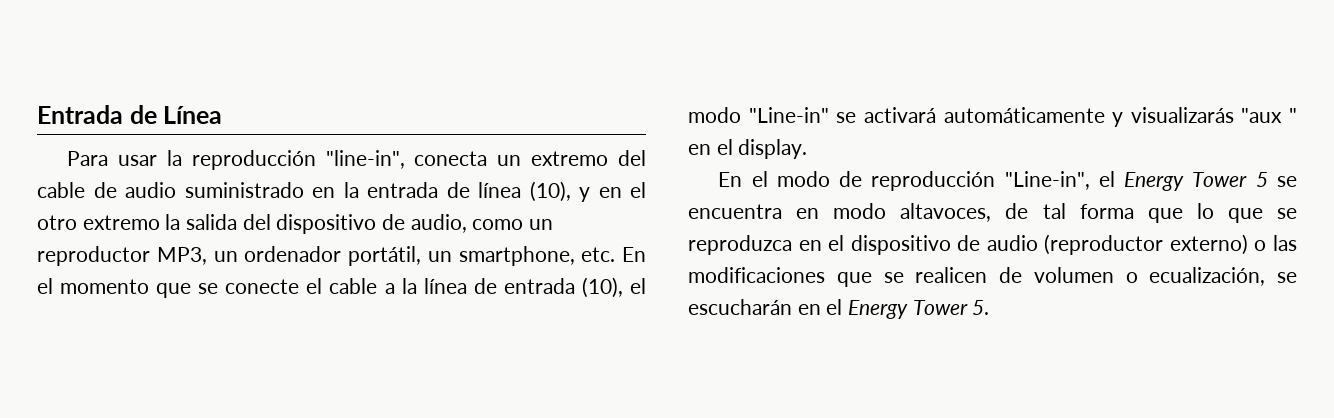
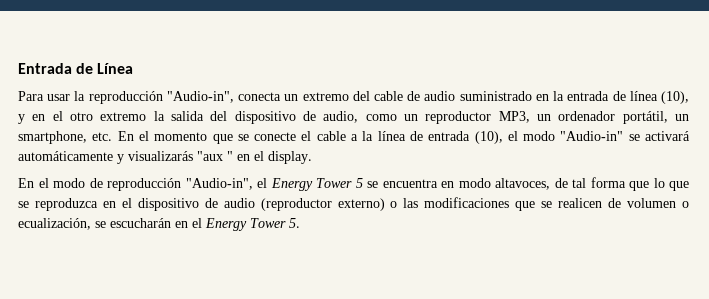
[325,150,405,169] "line-in", -> [166,91,234,103] "Audio-in",
[748,107,829,123] "Line-in" -> [560,131,624,141] "Audio-in"
[1004,171,1090,190] "Line-in", -> [185,178,253,190] "Audio-in",

